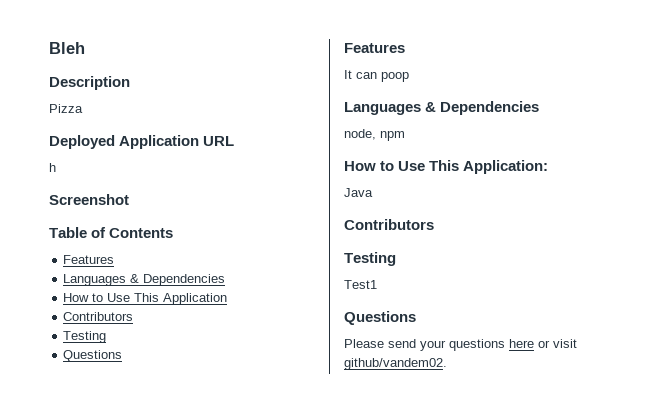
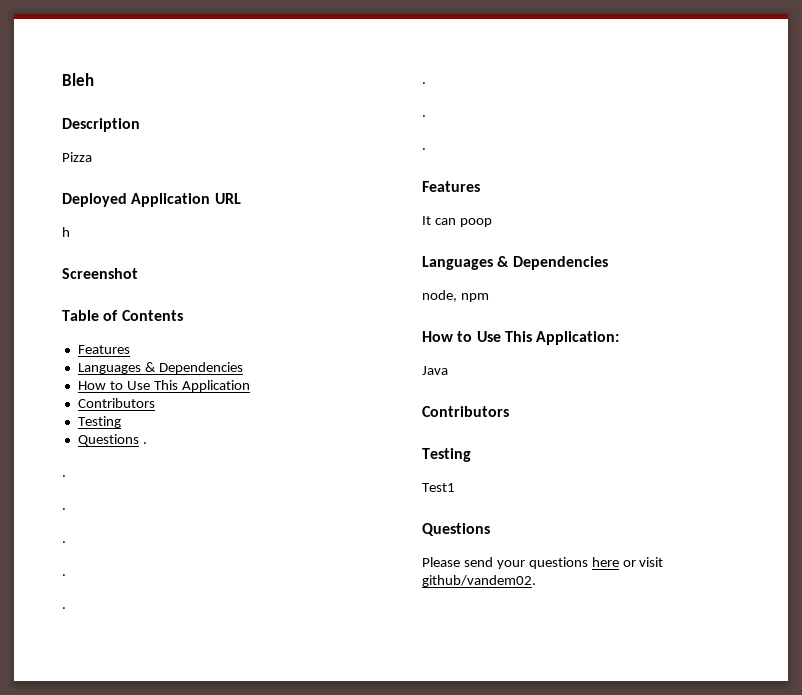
(123, 356) none -> [142,442,147,444] [62,475,66,477] [62,508,66,510] [62,541,66,543] [62,574,66,576] [62,607,66,609] [422,82,426,84] [422,115,426,117] [422,148,426,150] . // . // . // . // . // . // . // . // .

